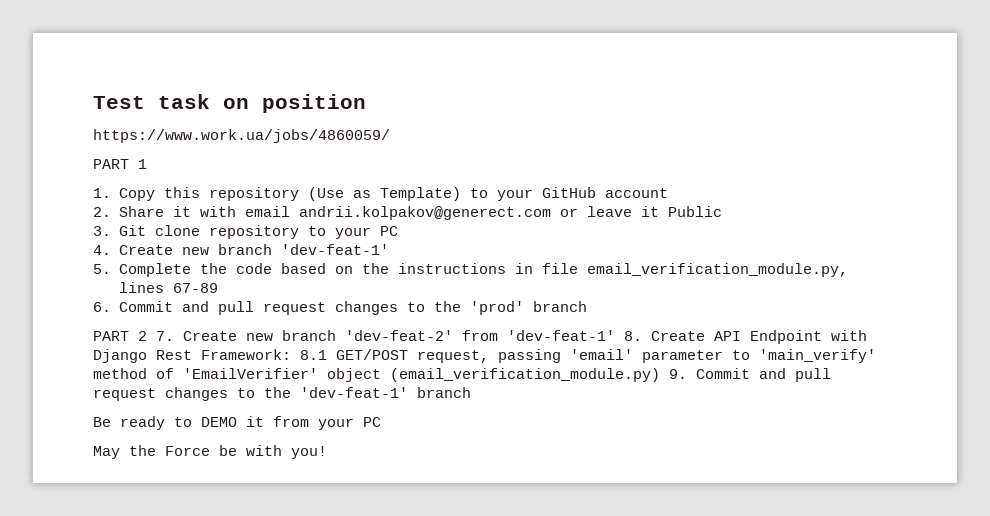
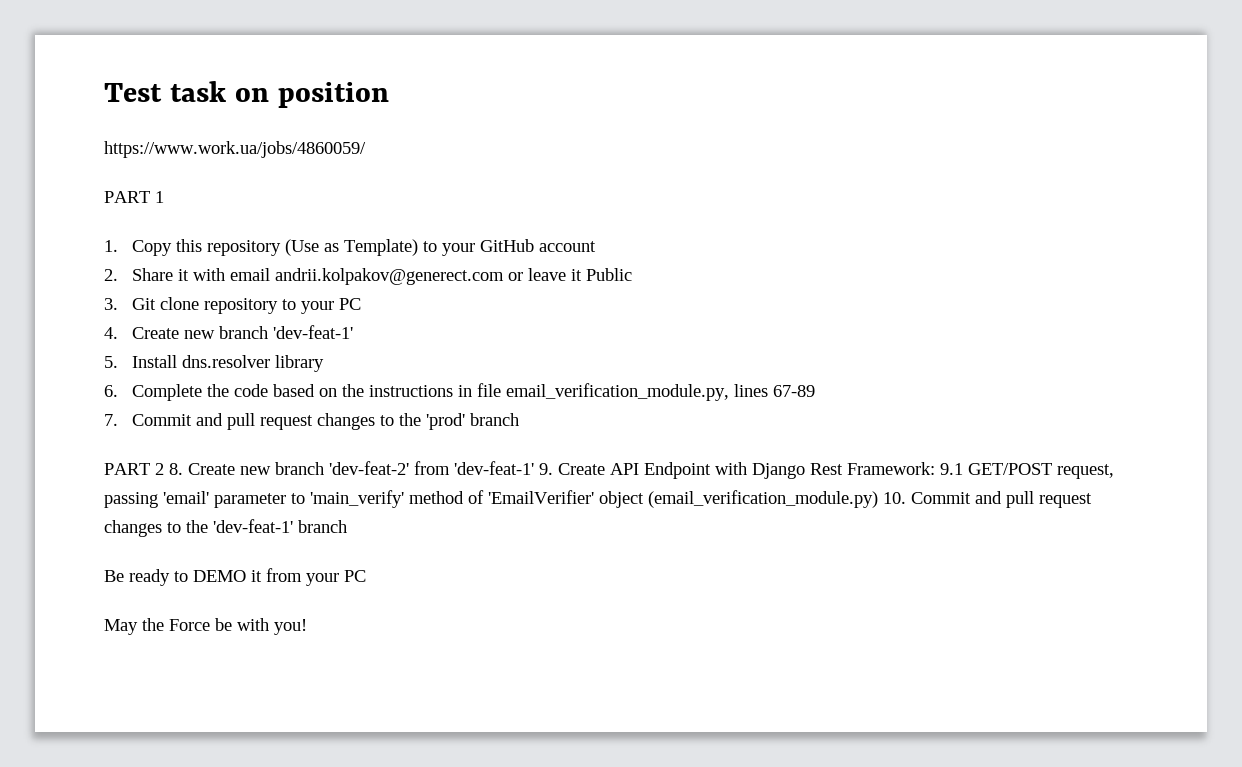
(111, 269) none -> [132,355,325,372] [104,385,118,397] Install dns.resolver library // 6.
[93,302,111,312] 6. -> [104,414,118,426] 7.
[156,331,174,341] 7. -> [169,463,183,475] 8.
[624,331,642,341] 8. -> [539,463,553,475] 9.
[300,350,327,360] 8.1 -> [940,463,963,475] 9.1
[669,369,687,379] 9. -> [883,492,906,504] 10.

